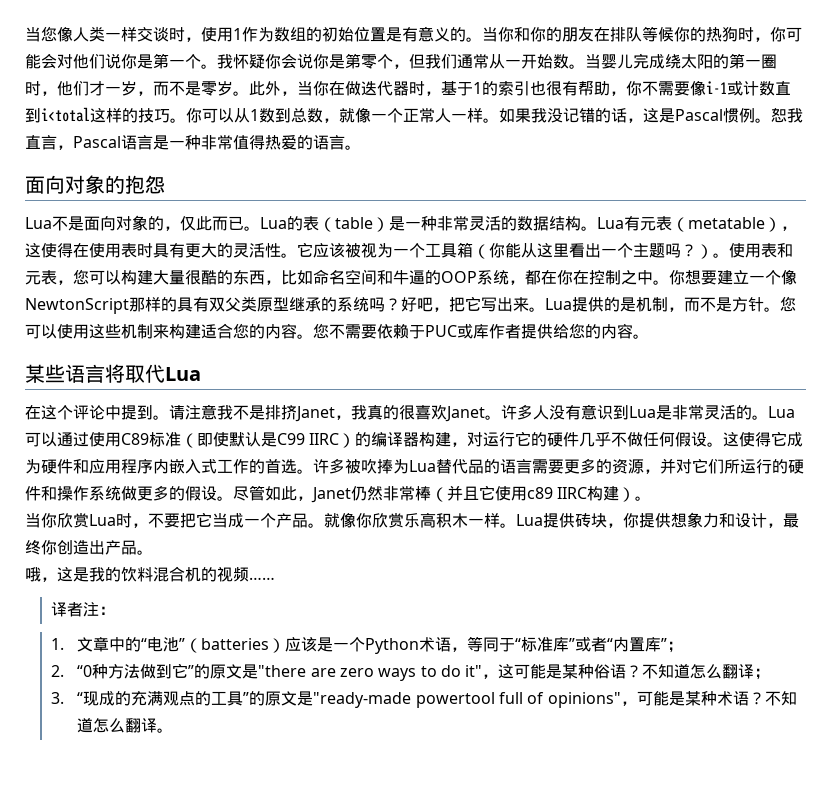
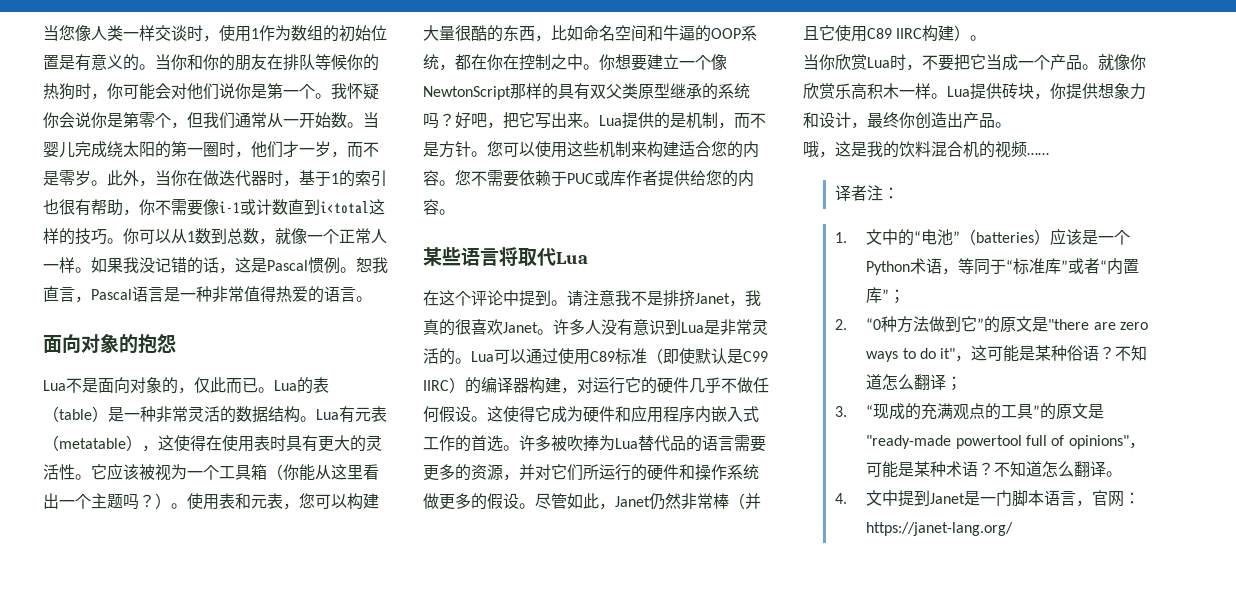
[527,487,553,499] c89 -> [867,28,892,39] C89
[93,637,110,652] 章 -> (883, 237) none
(174, 730) none -> [834,490,1141,507] [866,522,1014,536] // 4.文中提到Janet是一门脚本语言，官网：https://janet-lang.org/

